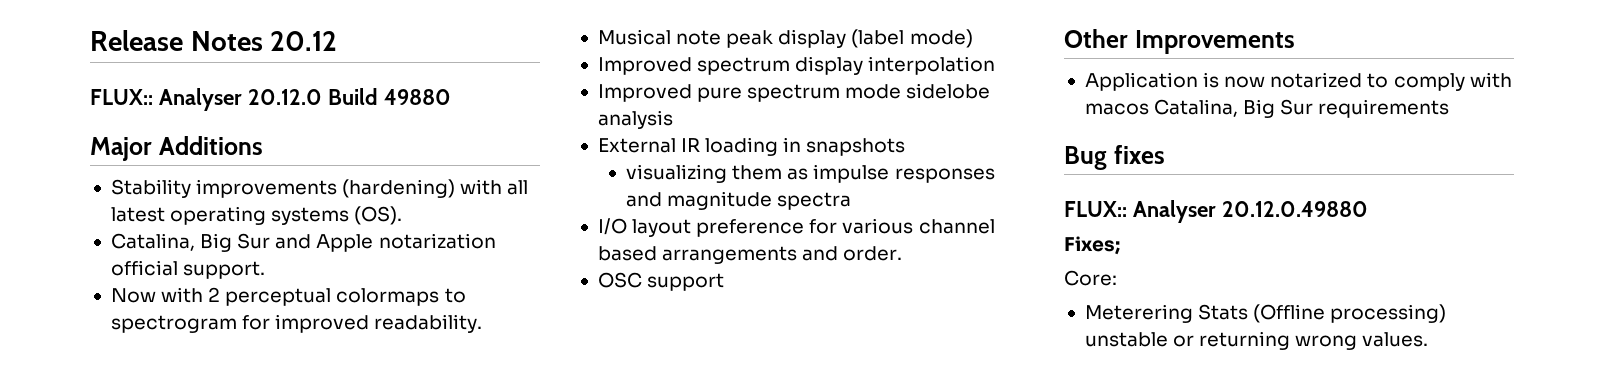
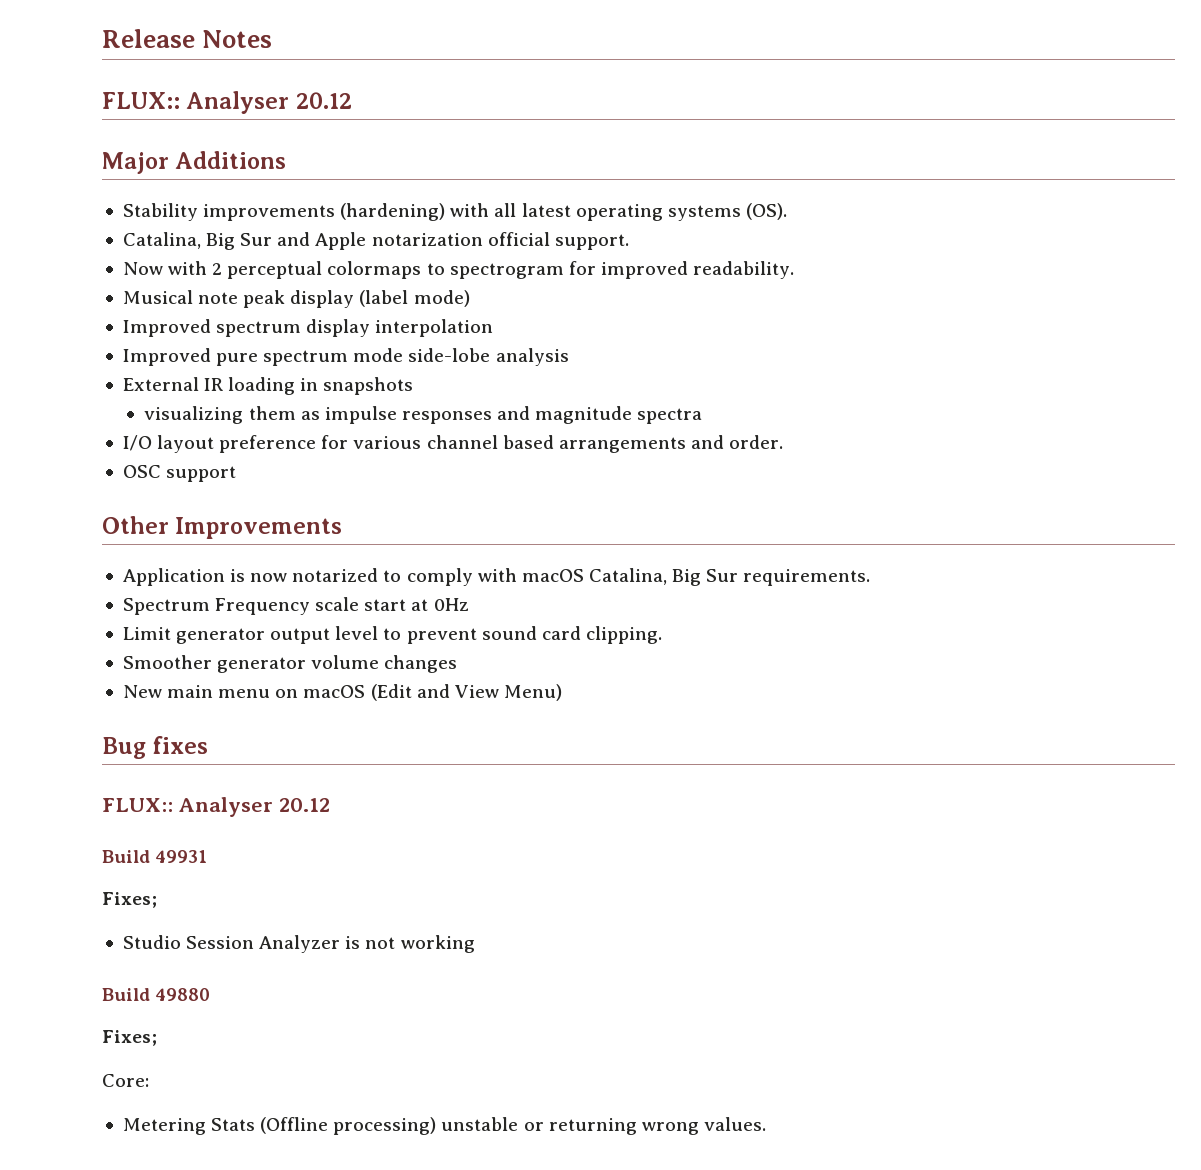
[270,31,338,51] [90,88,451,111] 20.12 // FLUX:: Analyser 20.12.0 Build 49880 -> [102,91,352,114] // FLUX:: Analyser 20.12
[906,83,991,99] sidelobe -> [408,348,491,362] side-lobe
[1084,99,1450,118] [1064,145,1165,170] [1064,200,1368,223] macos Catalina, Big Sur requirements // Bug fixes // FLUX:: Analyser 20.12.0.49880 -> [521,568,871,586] [122,597,469,615] [122,626,662,644] [122,655,458,673] [122,684,562,701] [102,736,209,759] [102,797,330,817] [102,850,208,863] [102,892,157,908] [122,935,475,953] [102,988,211,1001] macOS Catalina, Big Sur requirements. // Spectrum Frequency scale start at 0Hz // Limit generator output level to prevent sound card clipping. // Smoother generator volume changes // New main menu on macOS (Edit and View Menu) // Bug fixes // FLUX:: Analyser 20.12 // Build 49931 // Fixes; // Studio Session Analyzer is not working // Build 49880
[1084,304,1193,323] Meterering -> [122,1118,206,1135] Metering

